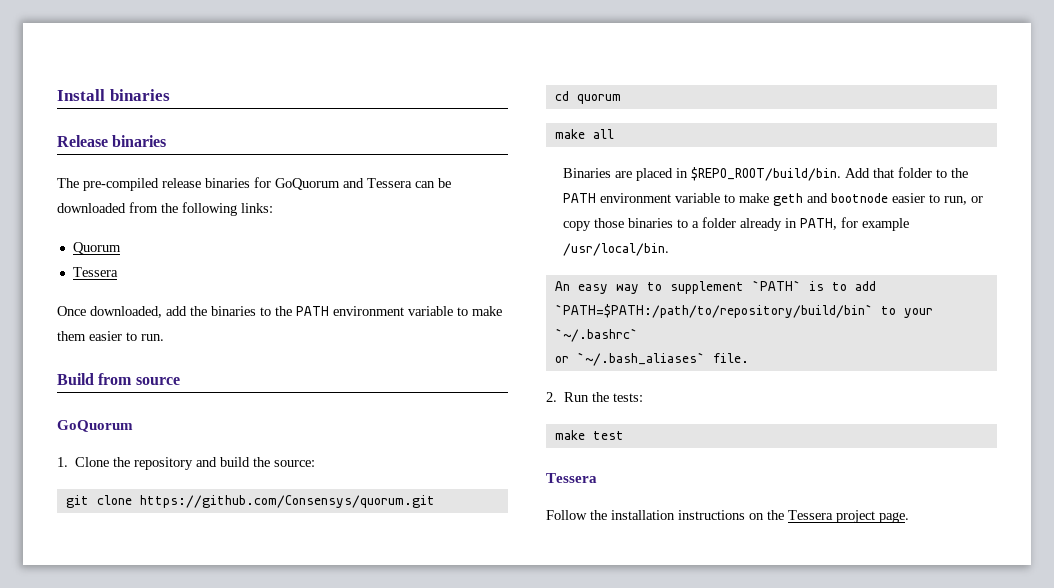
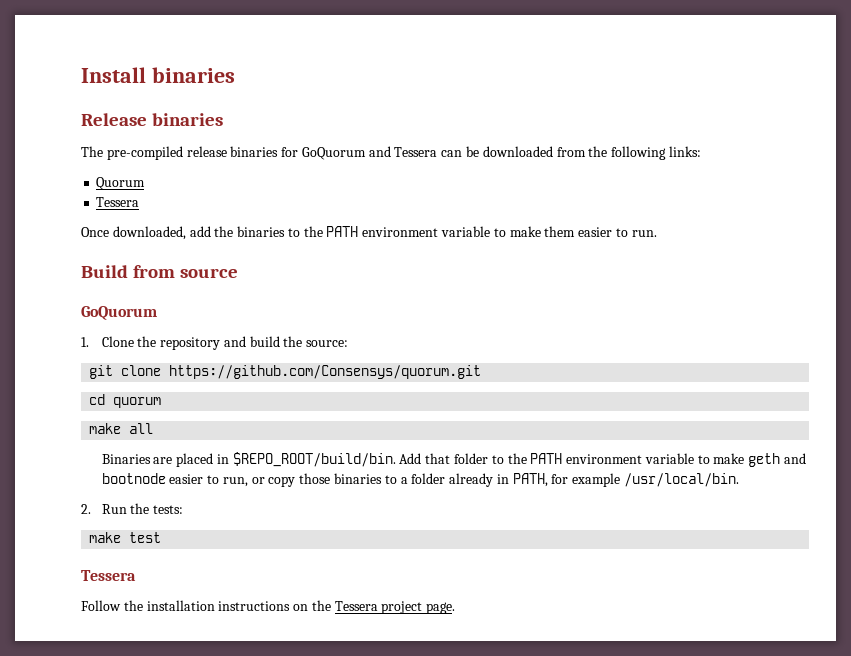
[554,280,876,294] [554,304,933,318] [554,328,638,342] [554,352,749,366] // An easy way to supplement `PATH` is to add `PATH=$PATH:/path/to/repository/build/bin` to your `~/.bashrc` // or `~/.bash_aliases` file. -> (740, 480) none

